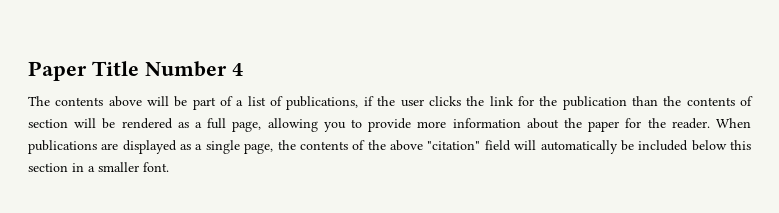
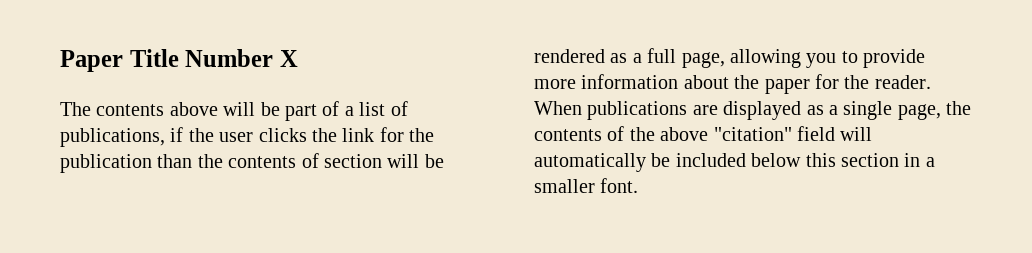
[232,63,243,76] 4 -> [279,50,298,67] X

